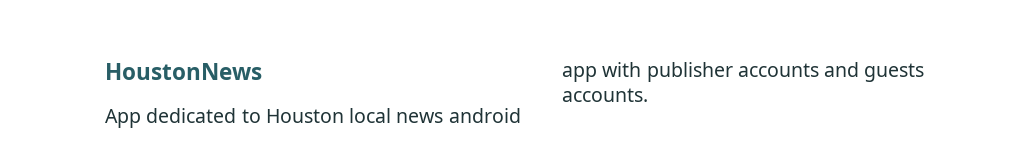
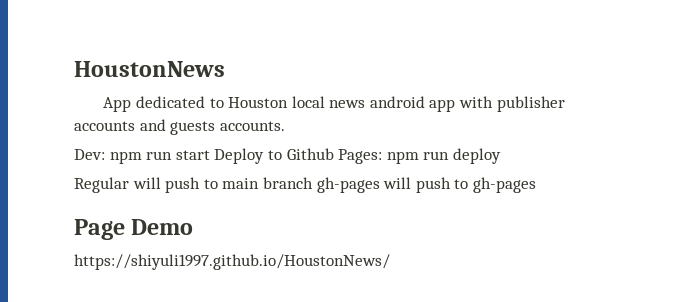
(648, 95) none -> [74,148,501,164] [74,177,536,193] [74,219,194,240] [74,254,390,270] // Dev: npm run start Deploy to Github Pages: npm run deploy // Regular will push to main branch gh-pages will push to gh-pages // Page Demo // https://shiyuli1997.github.io/HoustonNews/

